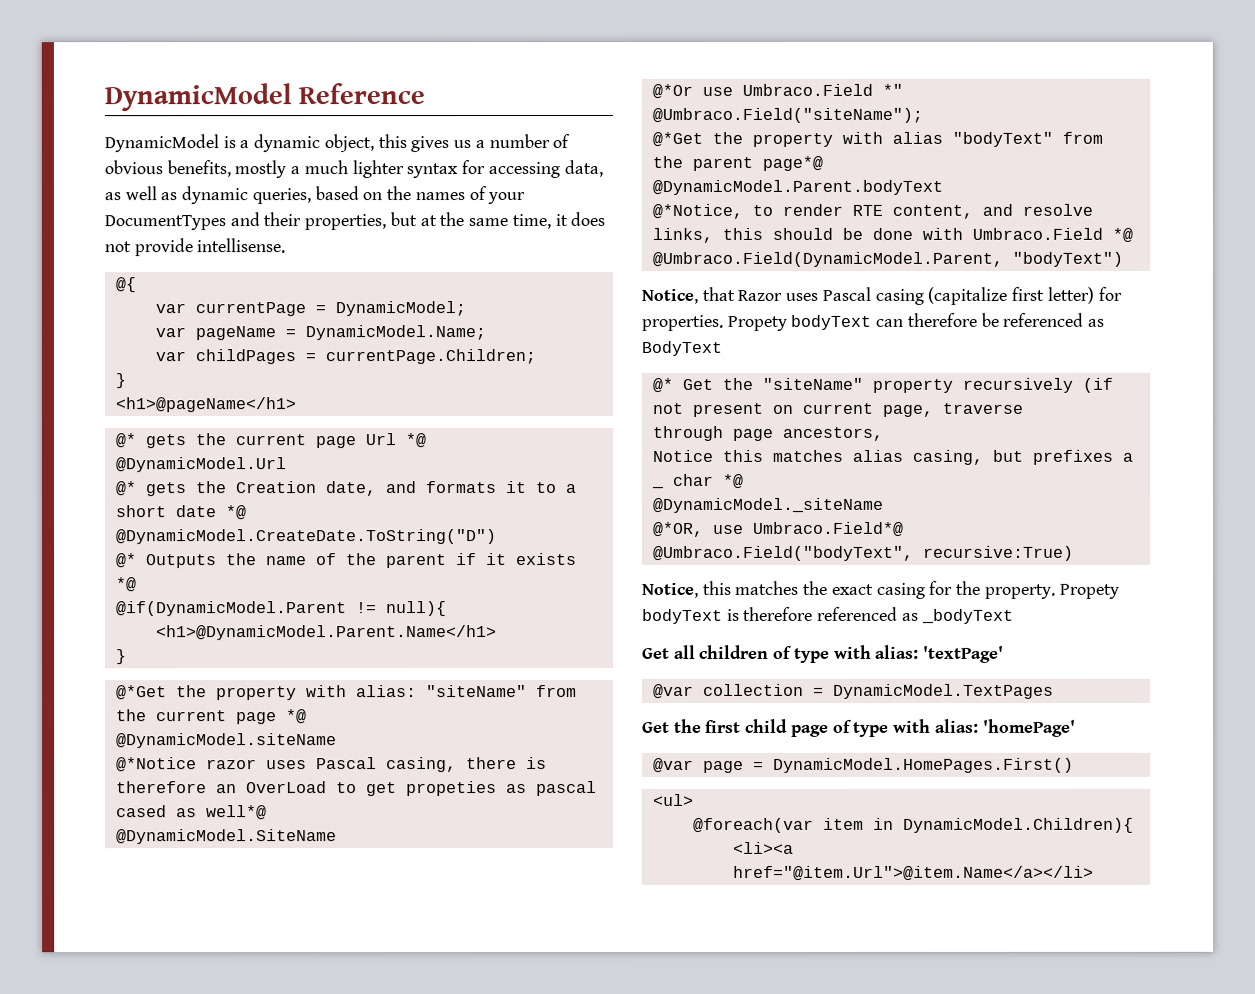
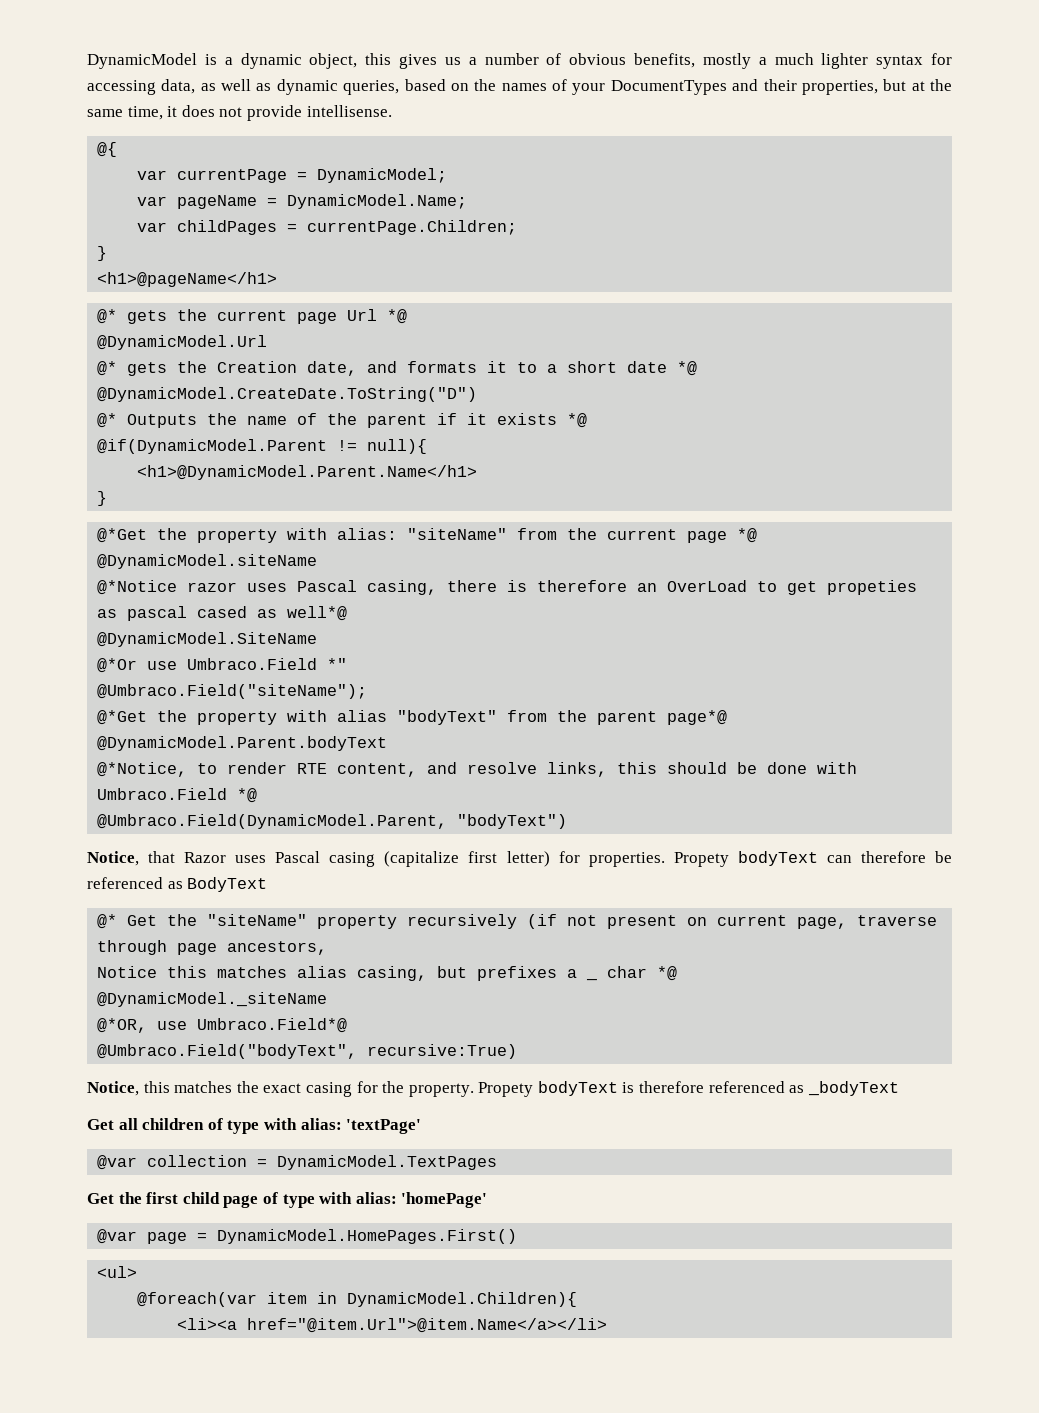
[104,83,426,112] [104,134,219,153] DynamicModel Reference // DynamicModel -> [87,53,197,69] DynamicModel

